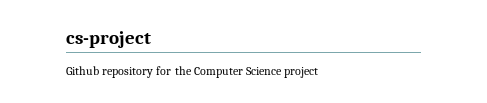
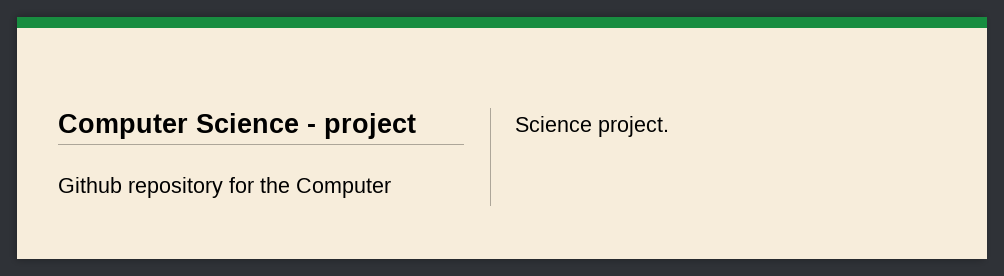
[66,31,151,48] cs-project -> [58,113,416,139] Computer Science - project
[284,67,319,78] project -> [598,116,669,137] project.

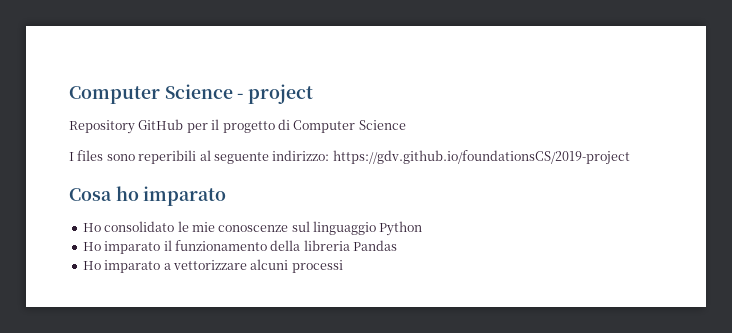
[58,177,391,198] [515,116,669,137] Github repository for the Computer Science project. -> [69,119,406,134] [69,150,630,165] [69,186,227,206] [82,221,423,236] [82,240,397,254] [82,259,343,273] Repository GitHub per il progetto di Computer Science // I files sono reperibili al seguente indirizzo: https://gdv.github.io/foundationsCS/2019-project // Cosa ho imparato // Ho consolidato le mie conoscenze sul linguaggio Python // Ho imparato il funzionamento della libreria Pandas // Ho imparato a vettorizzare alcuni processi

